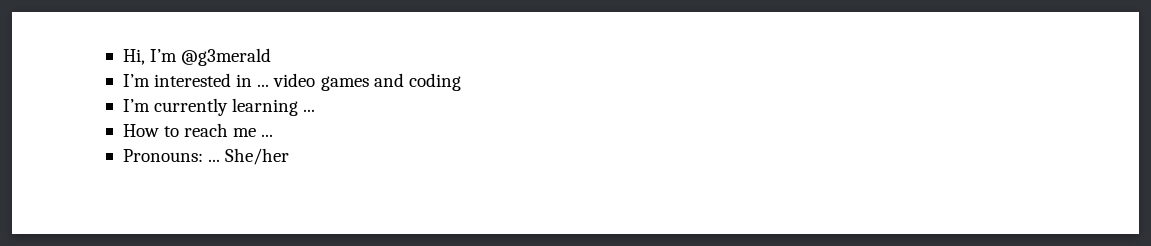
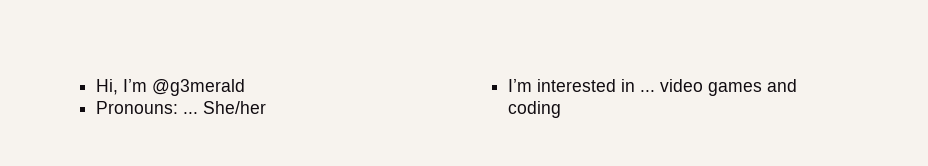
(272, 57) none -> [96,101,267,114] // Pronouns: ... She/her
[122,98,316,116] [122,123,274,137] [122,148,290,165] // I’m currently learning ... // How to reach me ... // Pronouns: ... She/her -> (562, 109) none

